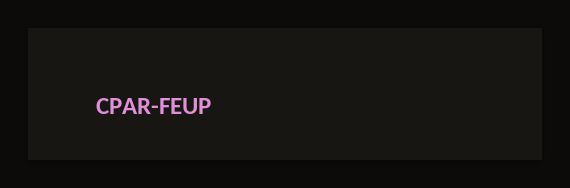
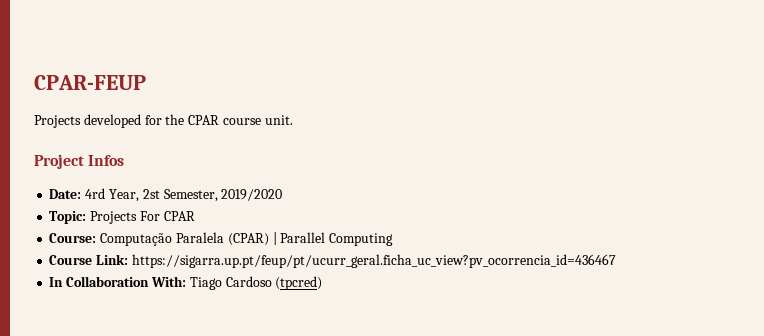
(211, 106) none -> [34,114,293,128] [34,154,125,169] [49,188,283,202] [49,211,195,224] [49,232,394,246] [49,254,616,268] [49,276,323,290] // Projects developed for the CPAR course unit. // Project Infos // Date: 4rd Year, 2st Semester, 2019/2020 // Topic: Projects For CPAR // Course: Computação Paralela (CPAR) | Parallel Computing // Course Link: https://sigarra.up.pt/feup/pt/ucurr_geral.ficha_uc_view?pv_ocorrencia_id=436467 // In Collaboration With: Tiago Cardoso (tpcred)

